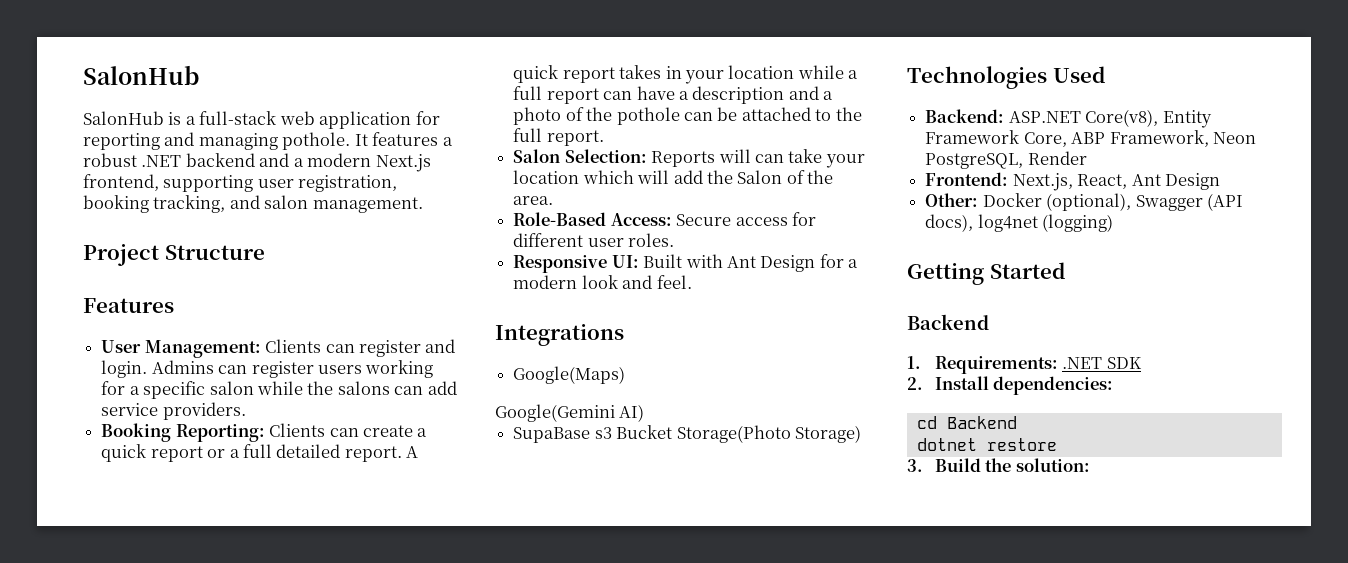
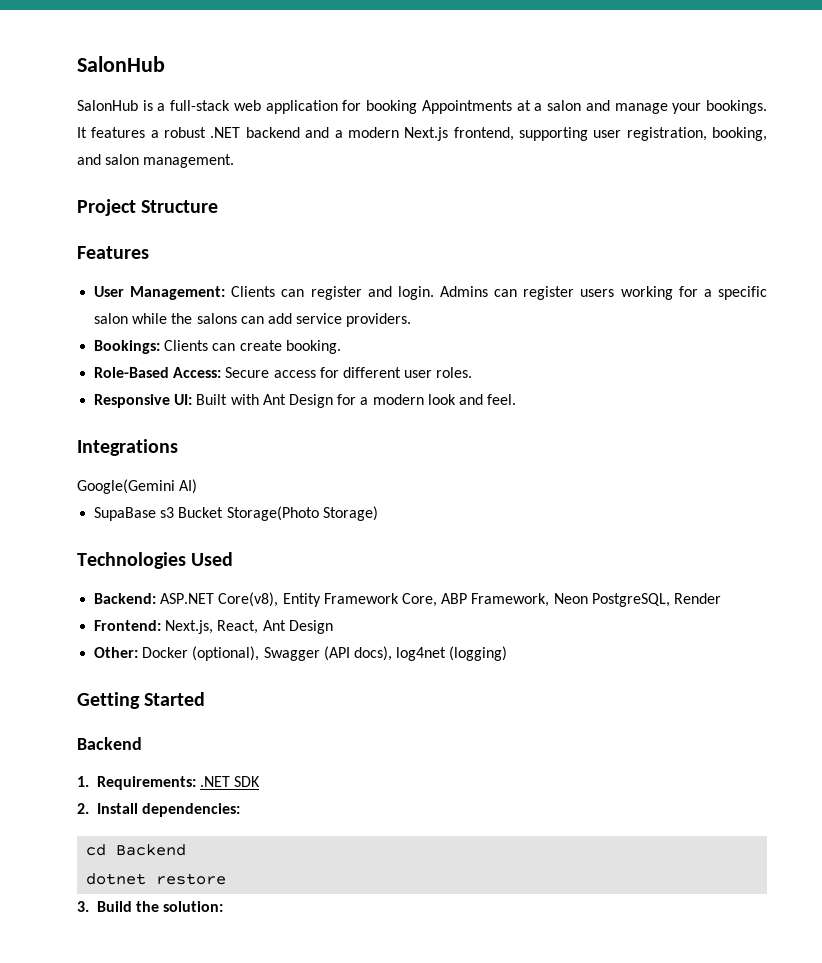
[83,132,351,150] reporting and managing pothole. -> [366,100,768,114] booking Appointments at a salon and manage your bookings.
[83,195,226,213] booking tracking, -> [712,127,767,141] booking,
[101,423,265,442] Booking Reporting: -> [94,340,161,354] Bookings:
[417,428,428,437] [101,444,419,462] [513,65,859,84] [513,86,834,104] [513,107,862,125] [513,128,604,146] [513,149,865,168] [513,170,834,184] [513,196,554,205] a quick report or a full detailed report. A quick report takes in your location while a full report can have a description and a photo of the pothole can be attached to the full report. // Salon Selection: Reports will can take your location which will add the Salon of the area. -> [285,340,341,354] booking.
[513,366,626,384] // Google(Maps) -> (178, 447) none

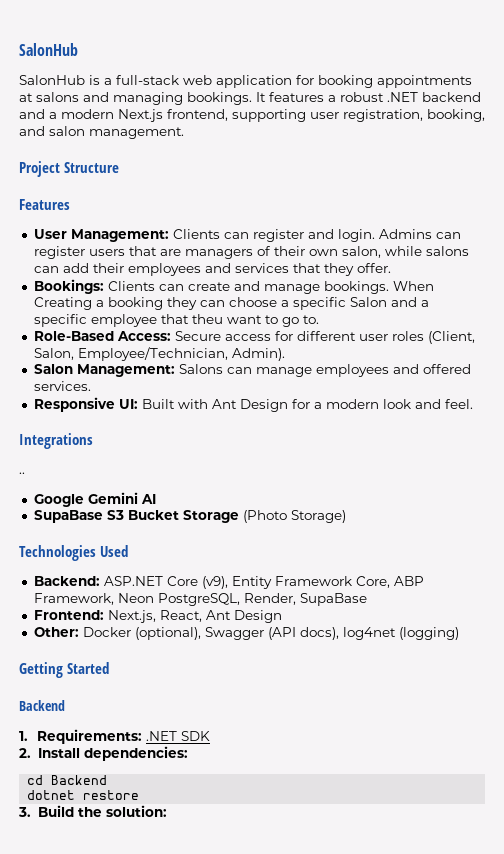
[421,100,702,114] Appointments at a salon and manage your -> [377,75,472,88] [19,92,183,105] appointments at salons and managing
[620,286,768,300] [94,313,412,327] [94,340,341,354] working for a specific salon while the salons can add service providers. // Bookings: Clients can create booking. -> [128,246,469,259] [33,263,391,276] [33,279,434,294] [33,297,429,310] [33,314,319,327] that are managers of their own salon, while salons can add their employees and services that they offer. // Bookings: Clients can create and manage bookings. When Creating a booking they can choose a specific Salon and a specific employee that theu want to go to.
[436,367,473,378] roles. -> [391,331,475,344] [33,347,285,361] [33,364,471,377] [33,381,91,391] roles (Client, Salon, Employee/Technician, Admin). // Salon Management: Salons can manage employees and offered services.
[77,479,198,494] [94,506,319,521] Google(Gemini AI) // SupaBase s3 Bucket Storage(Photo -> [19,472,25,474] [33,492,156,507] [33,510,287,523] .. // Google Gemini AI // SupaBase S3 Bucket Storage (Photo
[218,592,279,607] Core(v8), -> [166,576,228,589] Core (v9),
[673,593,721,604] Render -> [243,593,367,606] Render, SupaBase

